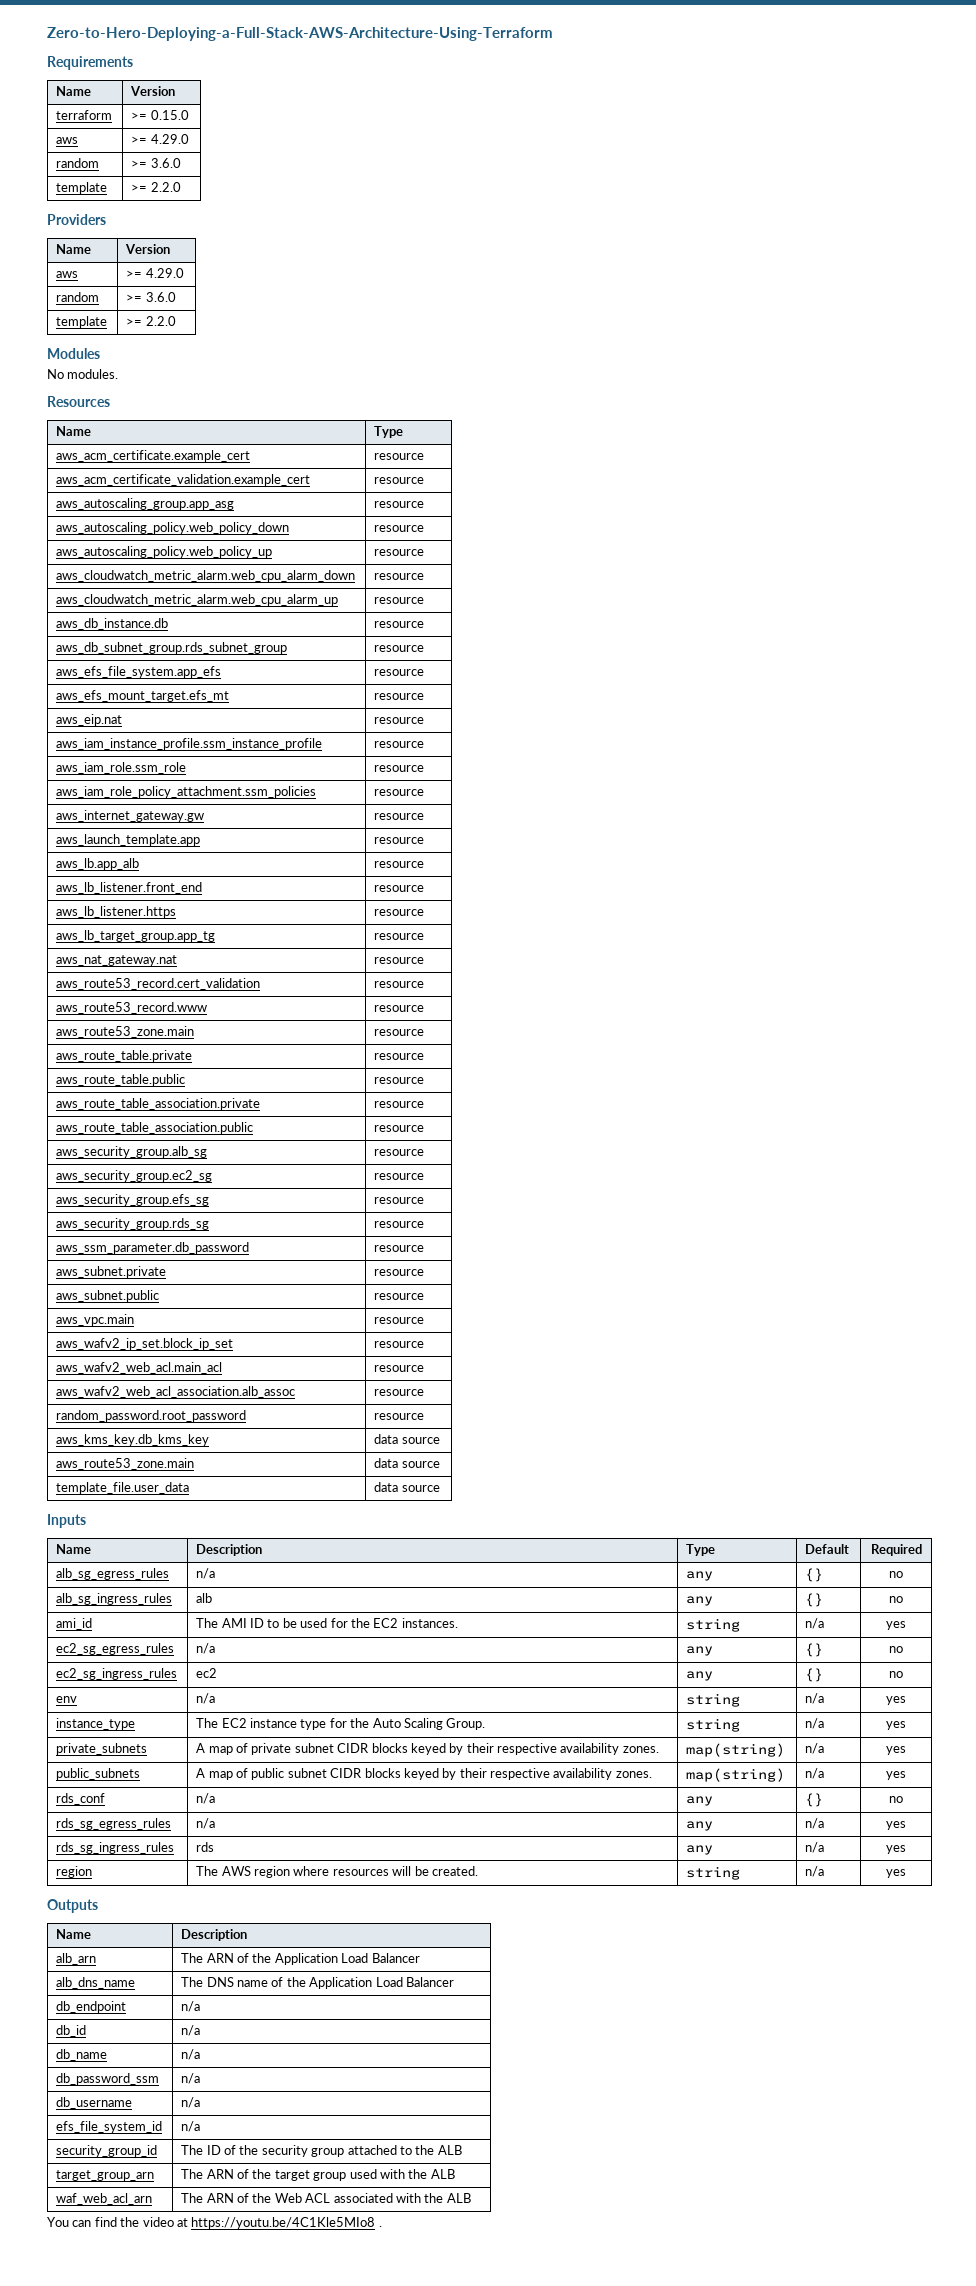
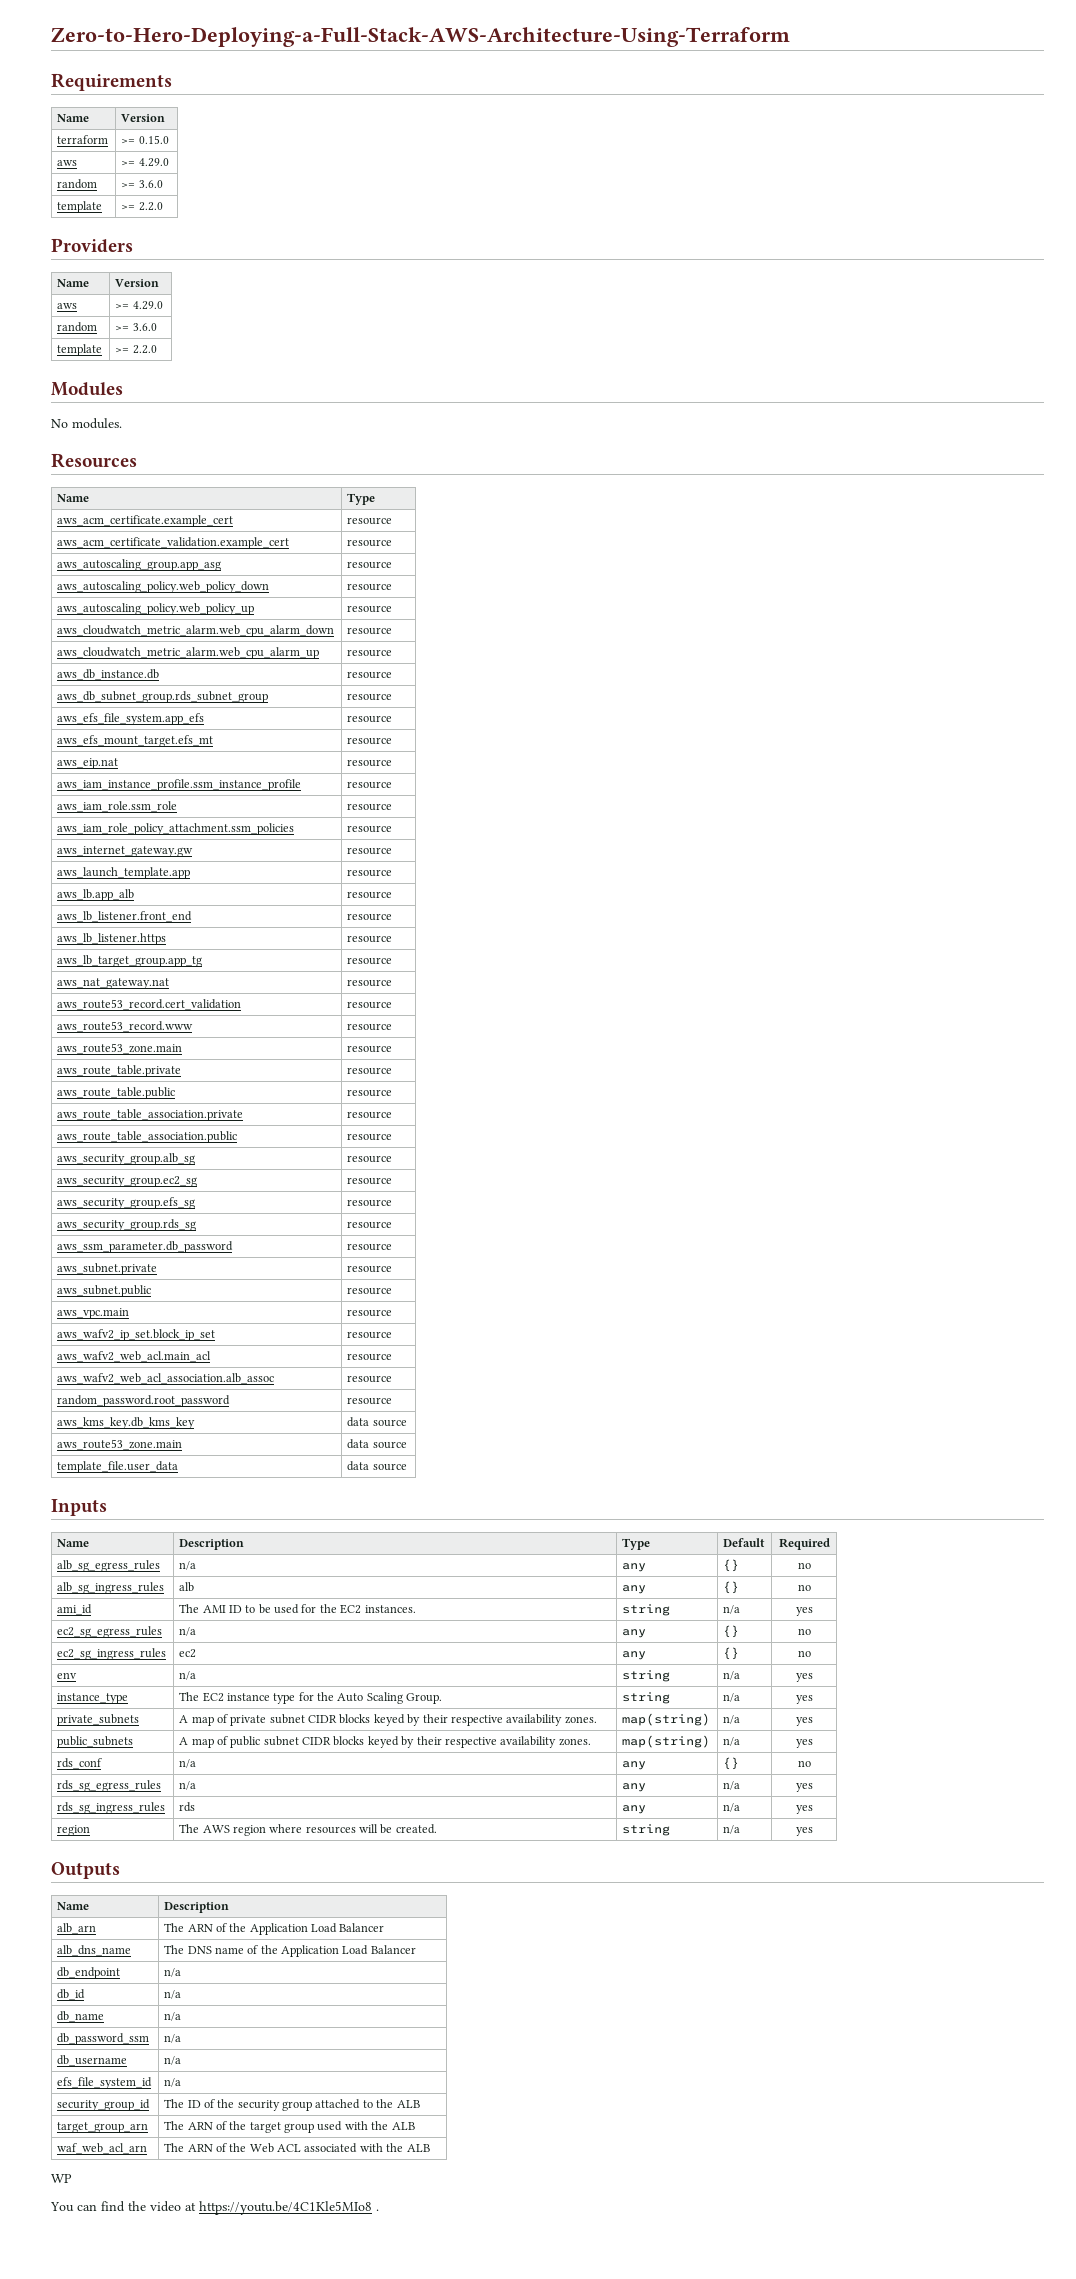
(471, 2198) none -> [51,2174,72,2183] // WP

